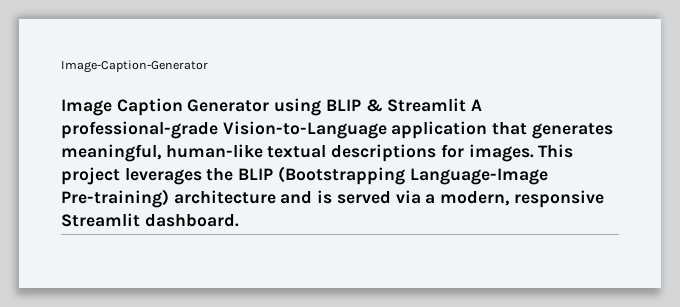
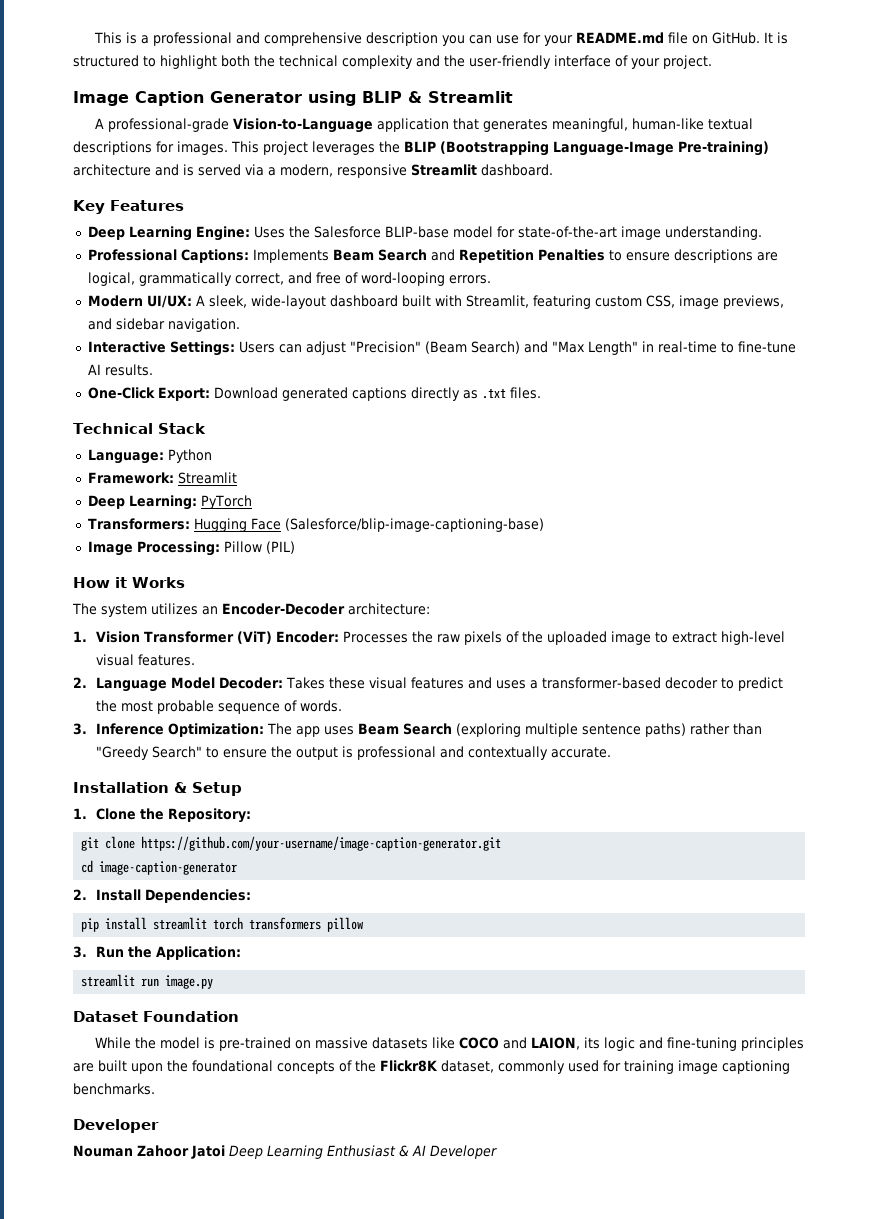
[61,60,208,73] Image-Caption-Generator -> [94,32,789,46] [73,55,712,69] This is a professional and comprehensive description you can use for your README.md file on GitHub. It is structured to highlight both the technical complexity and the user-friendly interface of your project.
(467, 105) none -> (513, 97) //
(239, 220) none -> [73,200,184,214] [87,226,762,241] [87,249,778,263] [87,272,491,286] [87,295,784,309] [87,318,240,332] [87,341,796,356] [87,364,153,376] [87,387,541,401] [73,423,206,434] [87,449,212,464] [87,472,237,484] [87,495,252,510] [87,518,544,532] [87,541,295,556] [73,577,185,588] [72,603,430,617] [73,631,786,645] [96,654,196,666] [73,677,784,692] [96,700,343,714] [73,723,763,737] [96,746,612,760] [73,782,242,796] [73,808,252,823] [81,836,502,851] [81,860,238,875] [73,889,252,903] [81,917,364,932] [73,946,242,960] [81,974,214,989] [73,1011,239,1022] [95,1037,805,1051] [73,1060,790,1074] [73,1083,155,1095] [73,1119,159,1133] [73,1145,497,1159] // Key Features // Deep Learning Engine: Uses the Salesforce BLIP-base model for state-of-the-art image understanding. // Professional Captions: Implements Beam Search and Repetition Penalties to ensure descriptions are logical, grammatically correct, and free of word-looping errors. // Modern UI/UX: A sleek, wide-layout dashboard built with Streamlit, featuring custom CSS, image previews, and sidebar navigation. // Interactive Settings: Users can adjust "Precision" (Beam Search) and "Max Length" in real-time to fine-tune AI results. // One-Click Export: Download generated captions directly as .txt files. // Technical Stack // Language: Python // Framework: Streamlit // Deep Learning: PyTorch // Transformers: Hugging Face (Salesforce/blip-image-captioning-base) // Image Processing: Pillow (PIL) // How it Works // The system utilizes an Encoder-Decoder architecture: // 1. Vision Transformer (ViT) Encoder: Processes the raw pixels of the uploaded image to extract high-level visual features. // 2. Language Model Decoder: Takes these visual features and uses a transformer-based decoder to predict the most probable sequence of words. // 3. Inference Optimization: The app uses Beam Search (exploring multiple sentence paths) rather than "Greedy Search" to ensure the output is professional and contextually accurate. // Installation & Setup // 1. Clone the Repository: // git clone https://github.com/your-username/image-caption-generator.git // cd image-caption-generator // 2. Install Dependencies: // pip install streamlit torch transformers pillow // 3. Run the Application: // streamlit run image.py // Dataset Foundation // While the model is pre-trained on massive datasets like COCO and LAION, its logic and fine-tuning principles are built upon the foundational concepts of the Flickr8K dataset, commonly used for training image captioning benchmarks. // Developer // Nouman Zahoor Jatoi Deep Learning Enthusiast & AI Developer

